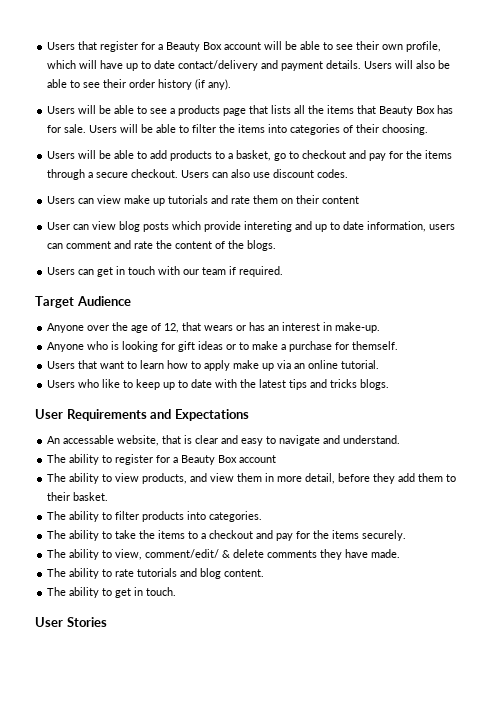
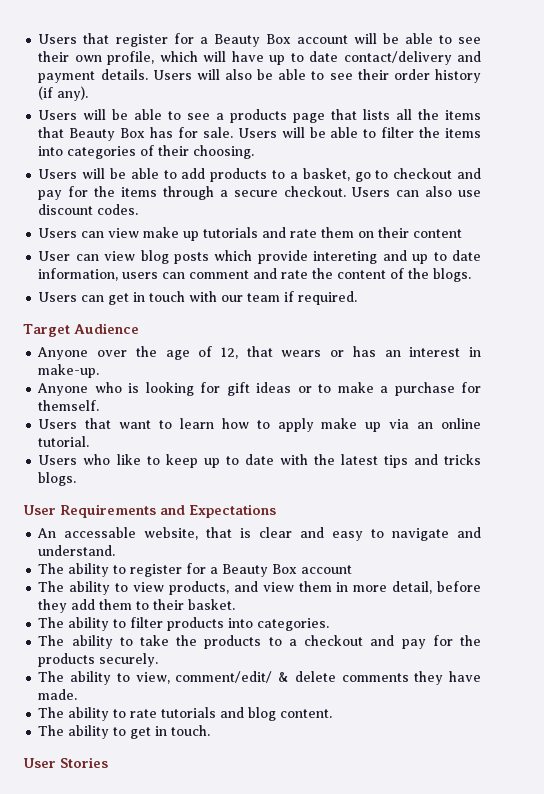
[158,530,186,539] items -> [204,635,262,649] products
[332,530,360,539] items -> [38,653,96,667] products

